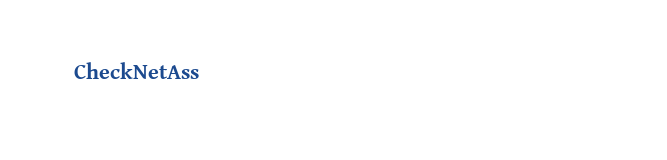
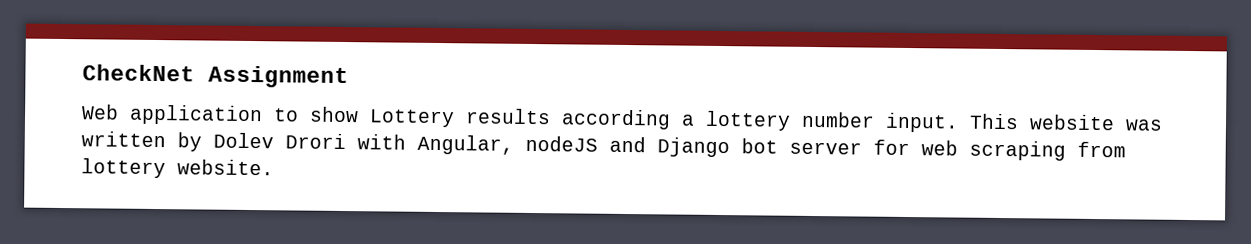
[74,62,199,79] CheckNetAss -> [82,64,349,89] [81,104,1163,133] [81,131,1126,161] [81,158,274,179] CheckNet Assignment // Web application to show Lottery results according a lottery number input. This website was written by Dolev Drori with Angular, nodeJS and Django bot server for web scraping from lottery website.

